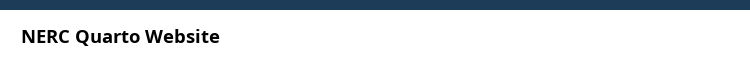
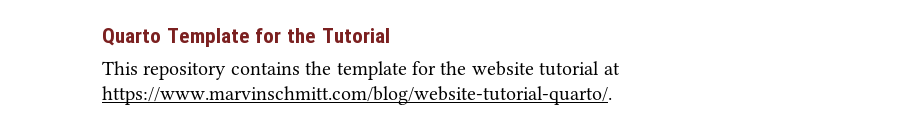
[21,29,220,46] NERC Quarto Website -> [102,28,390,47] [102,61,620,80] [102,86,612,105] Quarto Template for the Tutorial // This repository contains the template for the website tutorial at https://www.marvinschmitt.com/blog/website-tutorial-quarto/.

